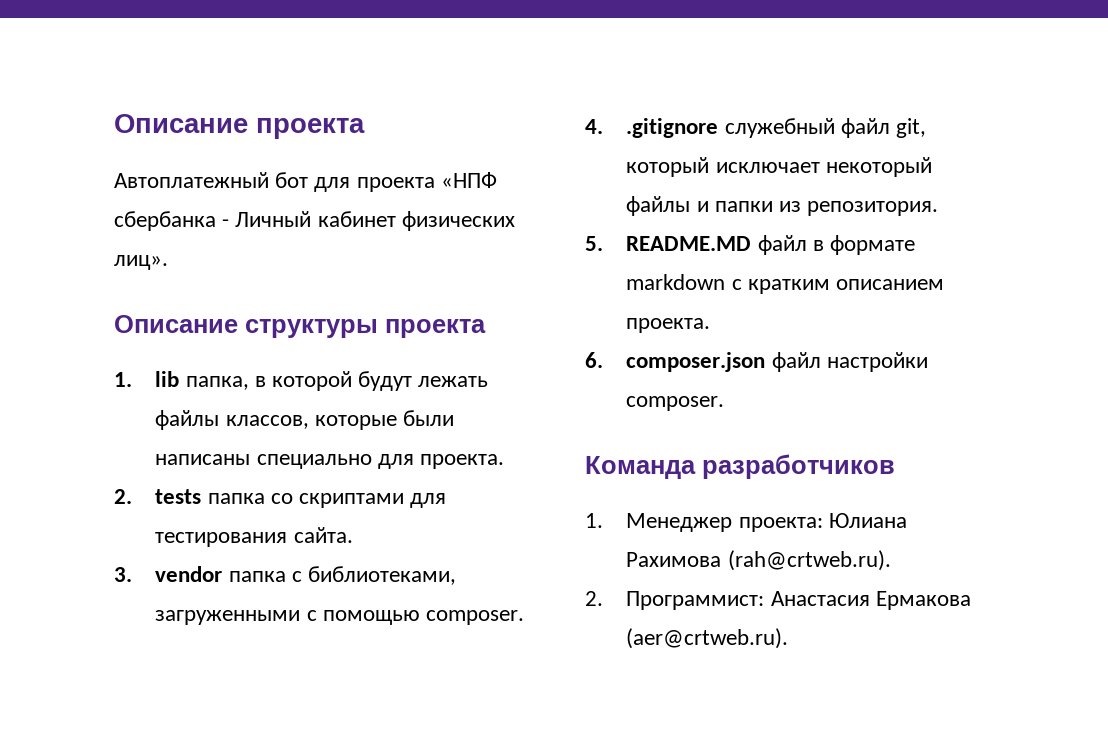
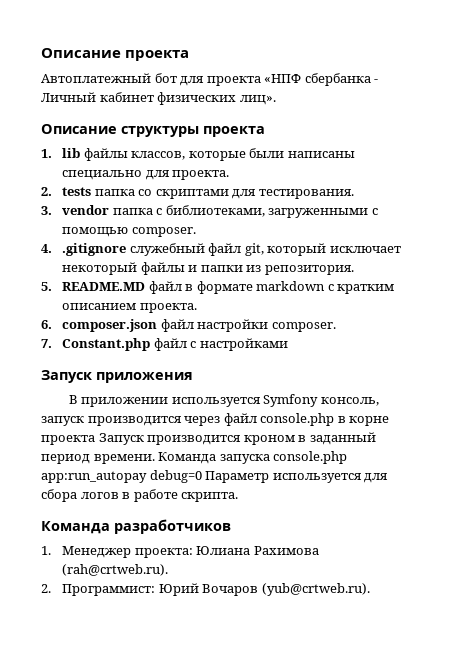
[185,371,489,391] папка, в которой будут лежать -> (81, 153) none
[155,527,353,547] тестирования сайта. -> [258,189,354,199] тестирования.
(725, 403) none -> [41,338,288,351] [41,370,193,383] [68,394,379,407] [41,413,390,426] [41,432,376,445] [41,451,348,464] [41,470,389,483] [41,489,239,502] // 7. Constant.php файл с настройками // Запуск приложения // В приложении используется Symfony консоль, запуск производится через файл console.php в корне проекта Запуск производится кроном в заданный период времени. Команда запуска console.php app:run_autopay debug=0 Параметр используется для сбора логов в работе скрипта.
[770,591,971,610] [626,628,789,649] Анастасия Ермакова (aer@crtweb.ru). -> [158,583,370,596] Юрий Вочаров (yub@crtweb.ru).

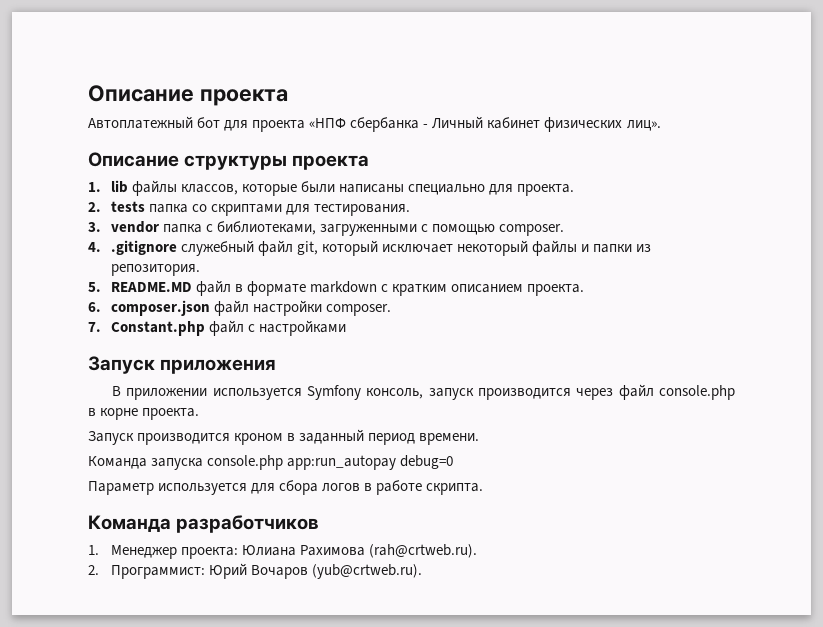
[41,435,95,445] проекта -> [142,408,200,420] проекта. //
(155, 459) none -> (480, 439) //
(202, 476) none -> (454, 462) //

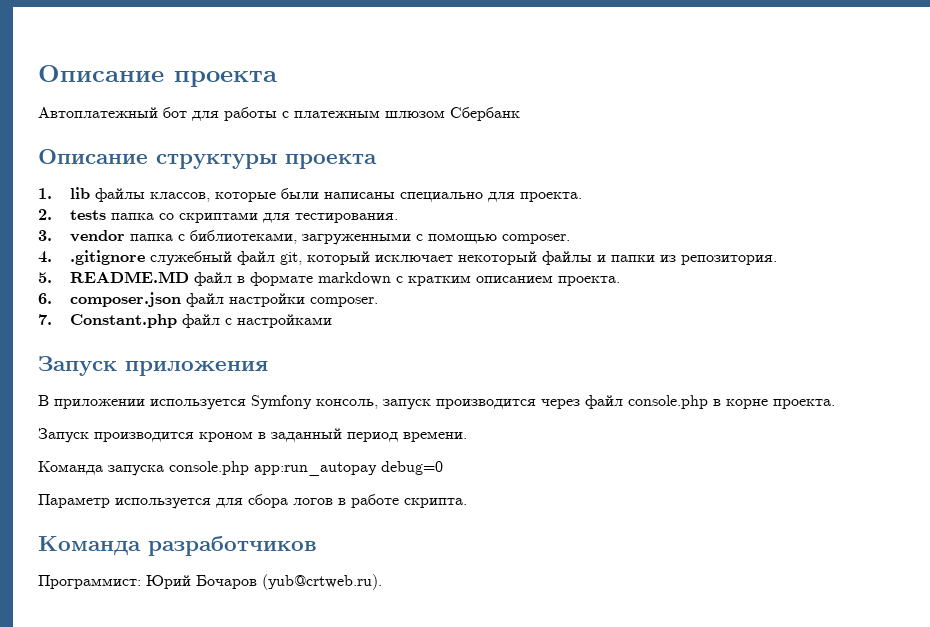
[252,116,661,132] проекта «НПФ сбербанка - Личный кабинет физических лиц». -> [224,107,520,121] работы с платежным шлюзом Сбербанк
[88,544,477,559] [88,565,99,575] 1. Менеджер проекта: Юлиана Рахимова (rah@crtweb.ru). // 2. -> (317, 546) none
[250,565,308,579] Вочаров -> [196,575,257,589] Бочаров

